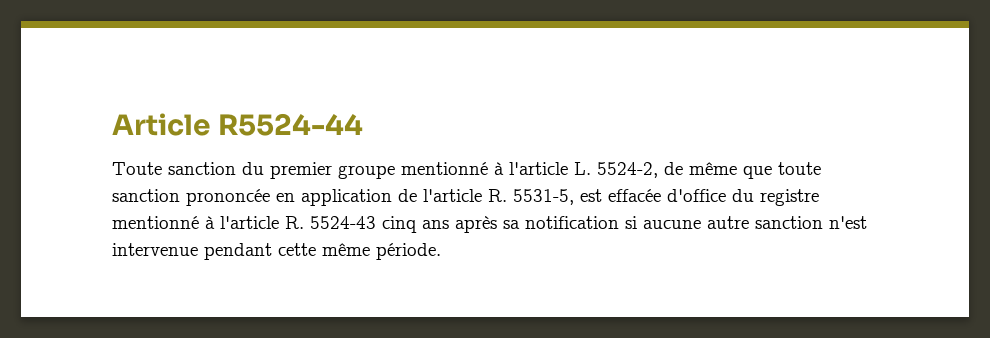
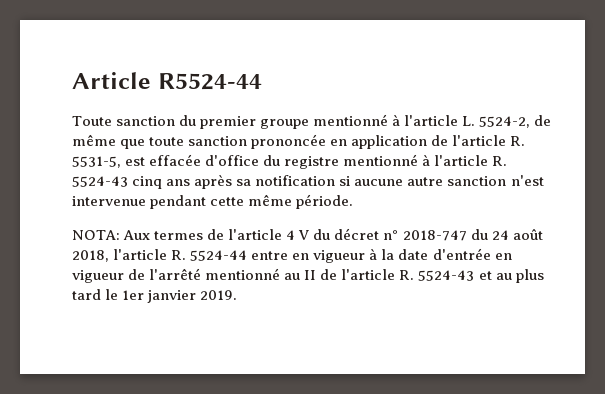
(441, 251) none -> [72,228,543,241] [72,248,512,263] [72,268,544,283] [72,289,238,303] // NOTA: Aux termes de l'article 4 V du décret n° 2018-747 du 24 août 2018, l'article R. 5524-44 entre en vigueur à la date d'entrée en vigueur de l'arrêté mentionné au II de l'article R. 5524-43 et au plus tard le 1er janvier 2019.

